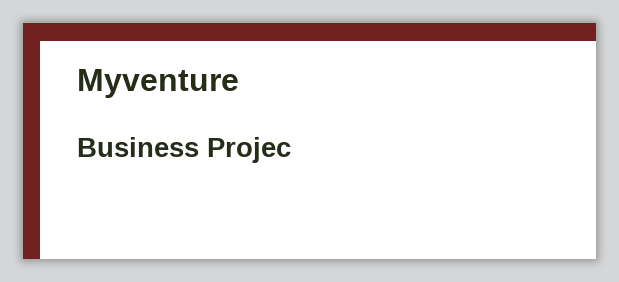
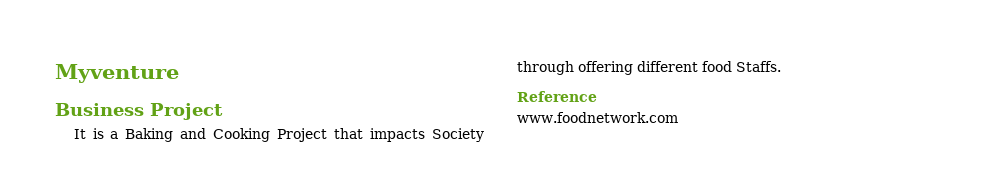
[207,137,291,163] Projec -> [150,103,223,120] [73,128,484,142] [517,61,781,75] [517,91,597,102] [517,112,678,123] Project // It is a Baking and Cooking Project that impacts Society through offering different food Staffs. // Reference // www.foodnetwork.com

